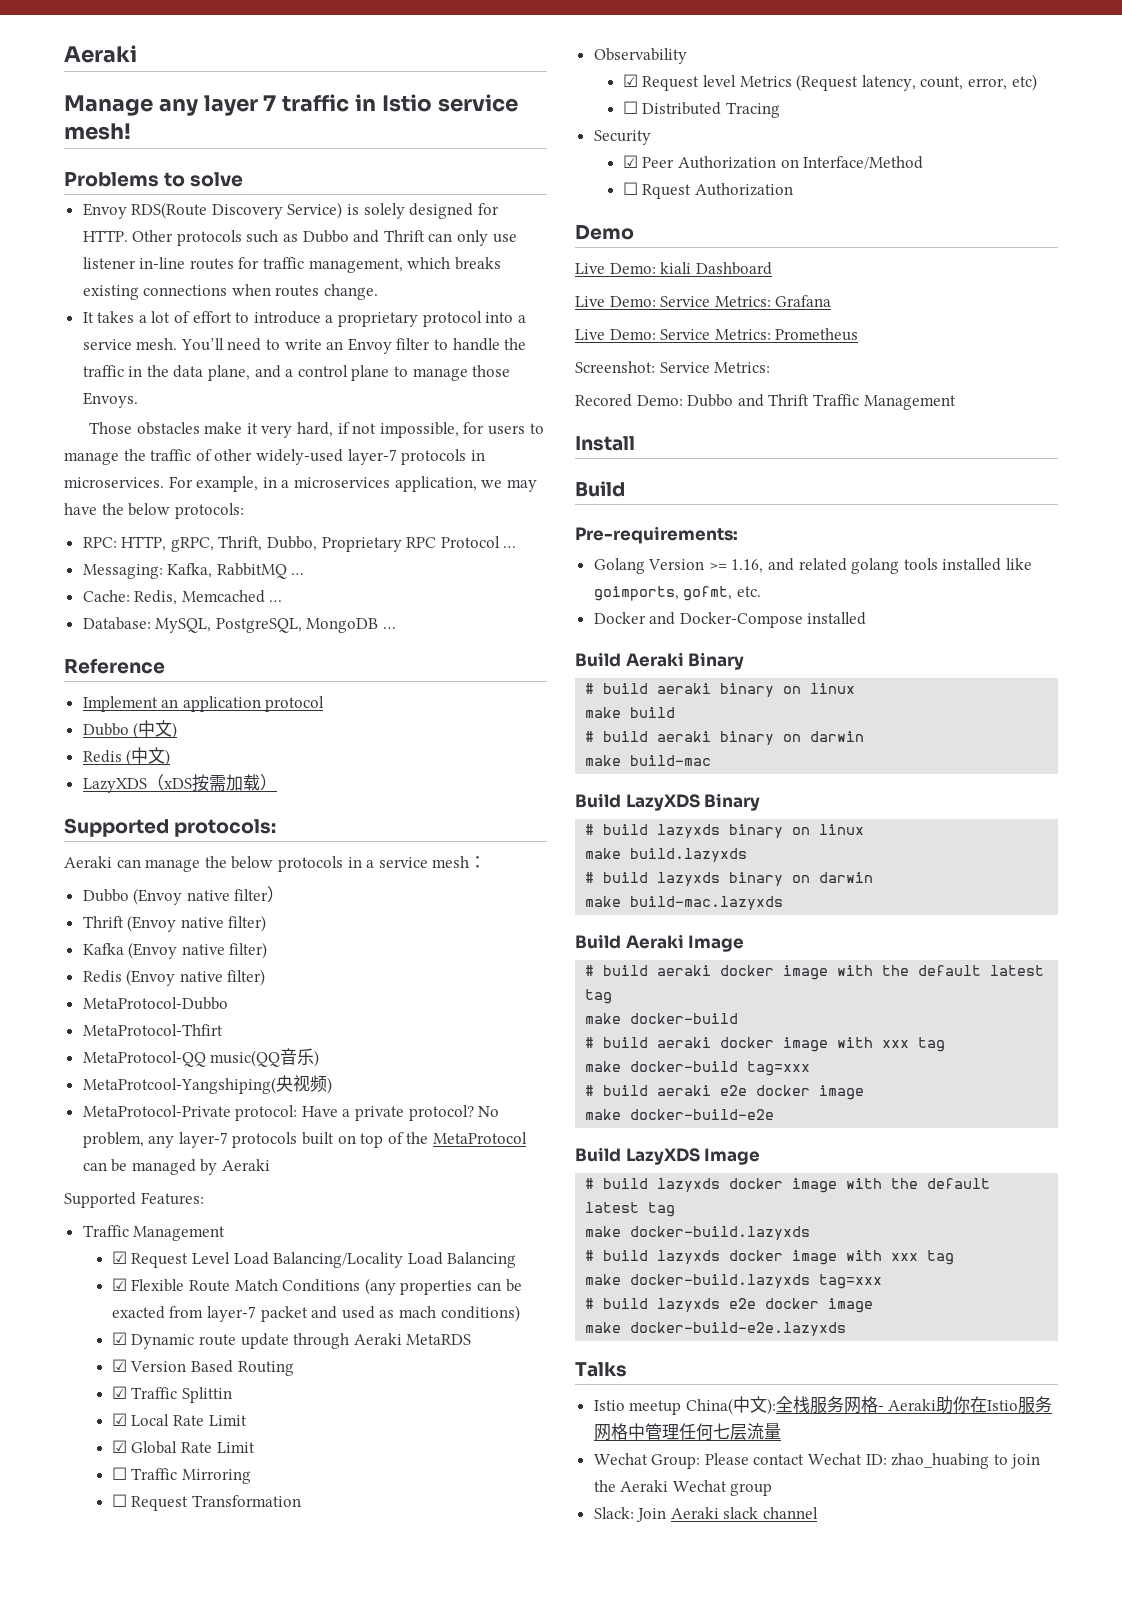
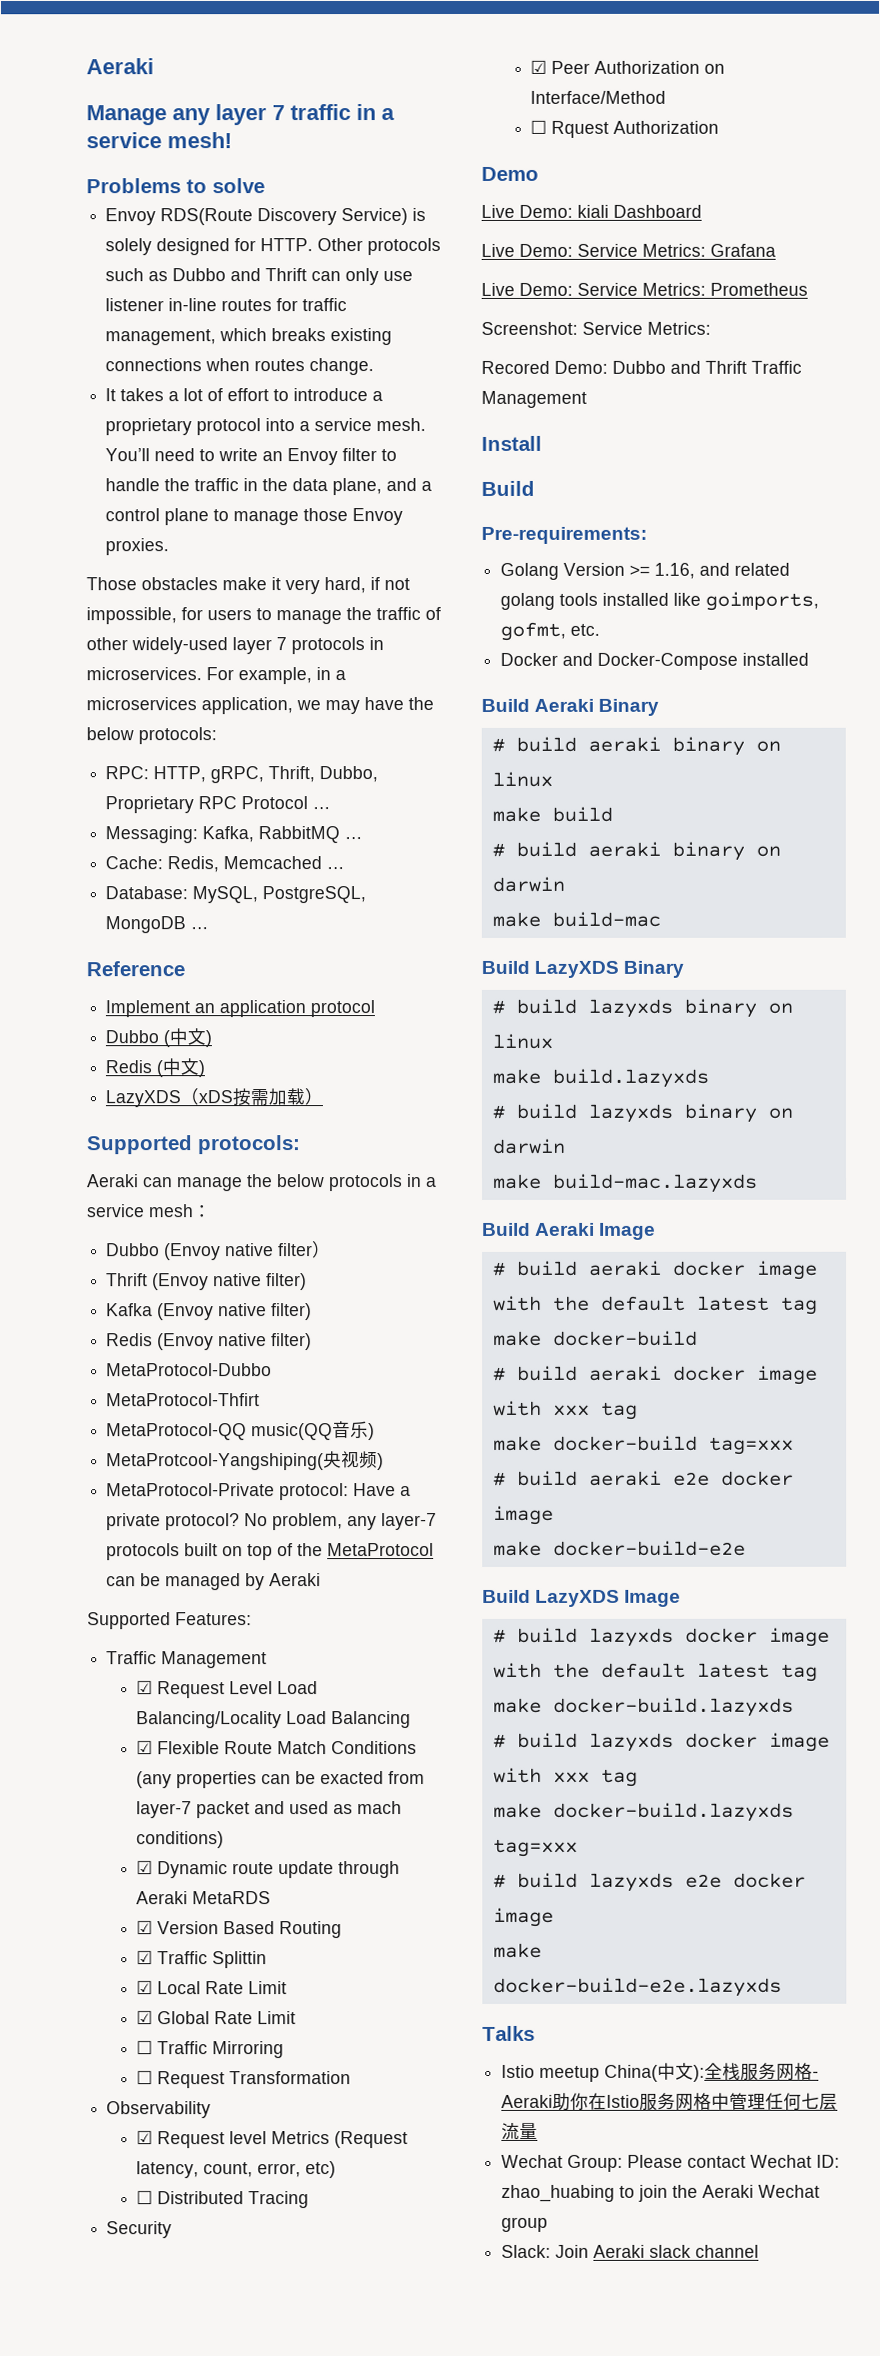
[381,94,432,112] Istio -> [381,108,395,121] a
[82,392,138,408] Envoys. -> [352,508,404,526] [105,538,170,556] Envoy proxies.
[347,449,397,465] layer-7 -> [232,637,287,655] layer 7

